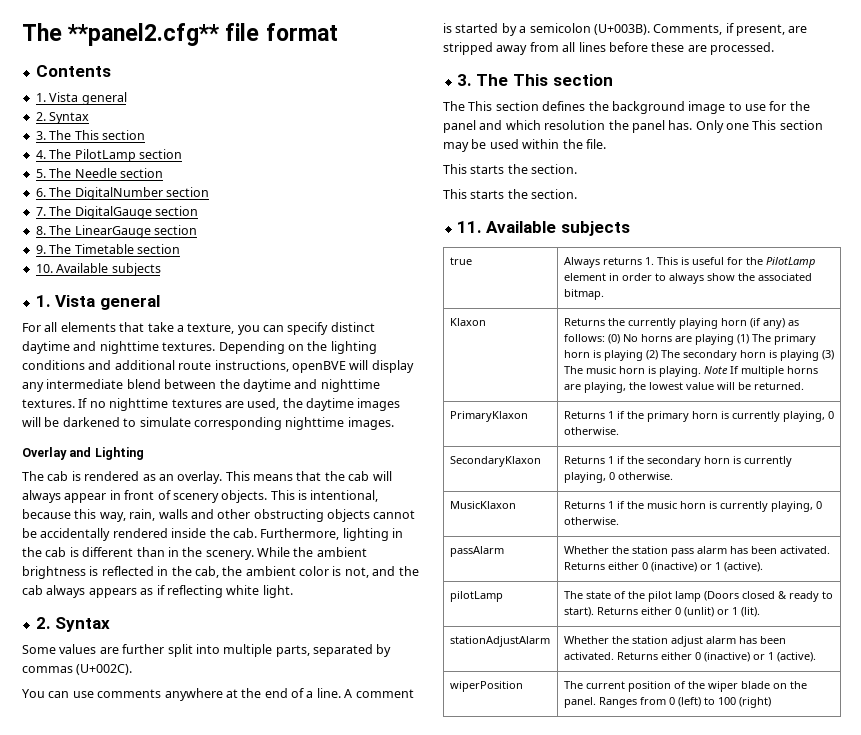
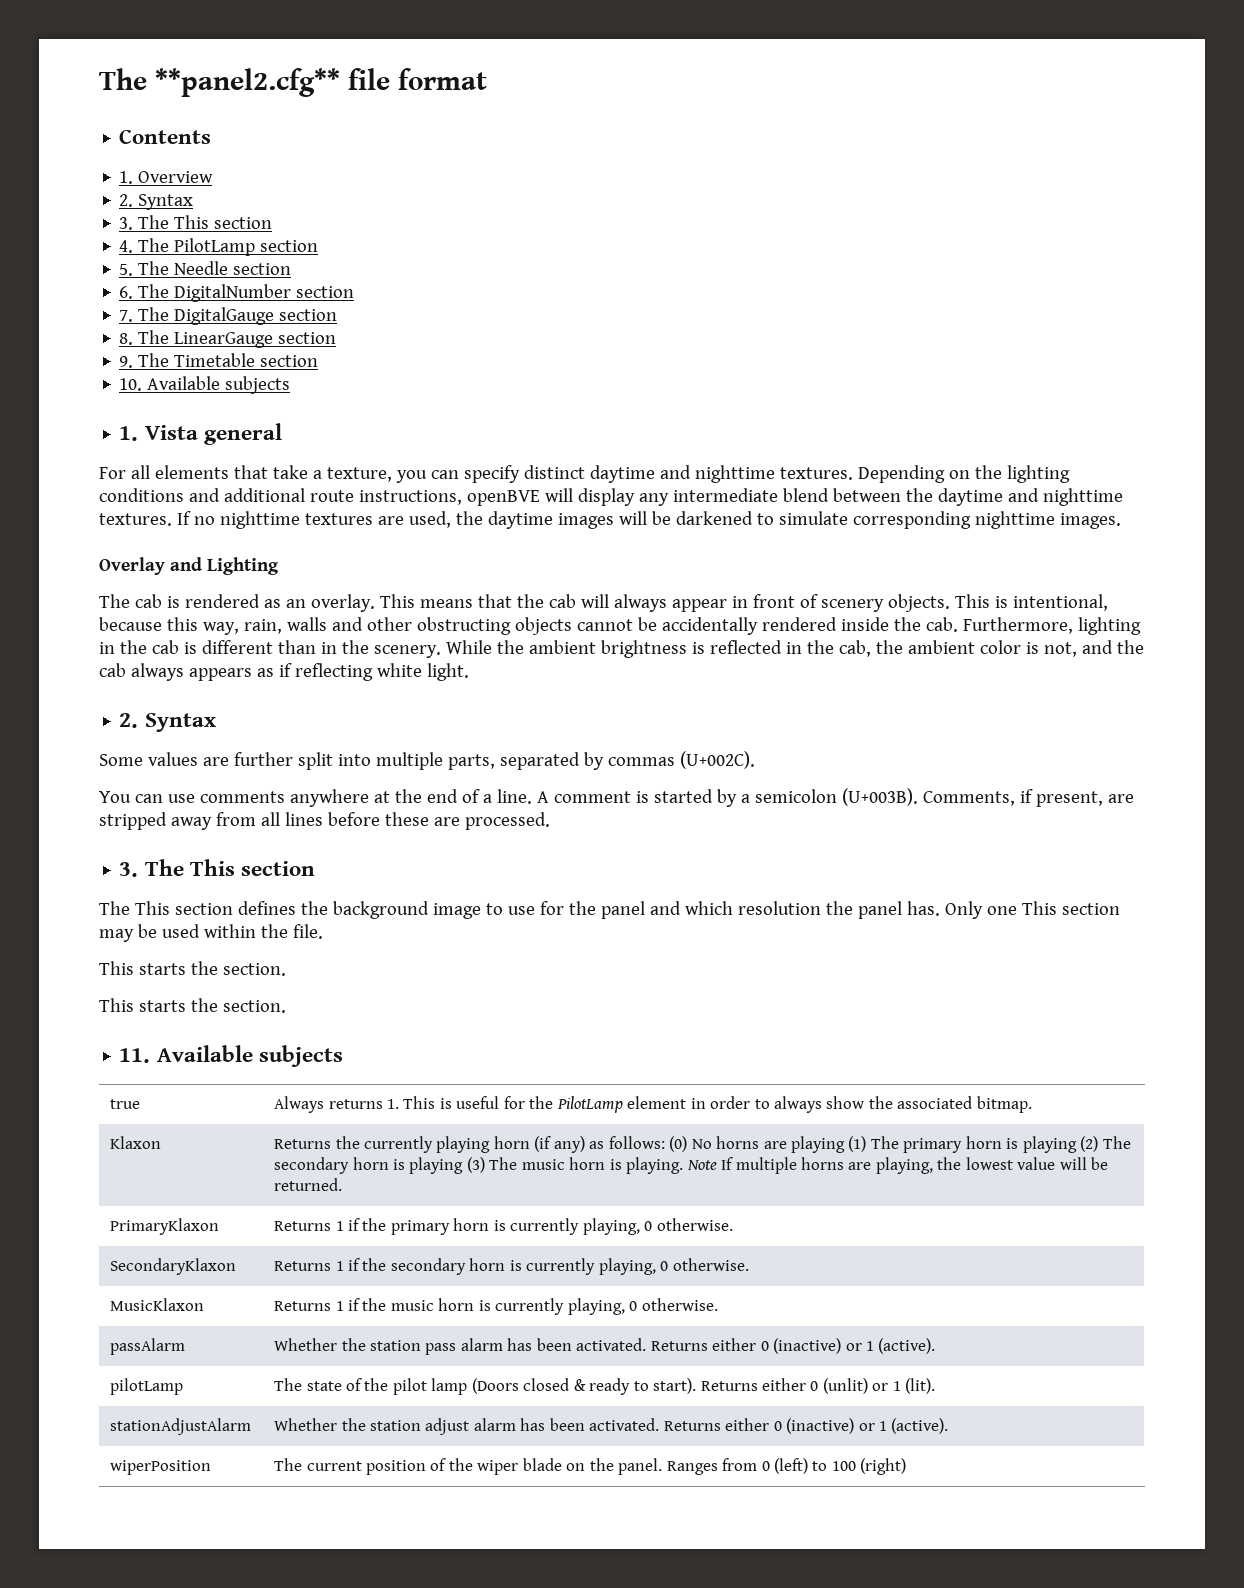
[49,92,127,105] Vista general -> [138,171,214,183] Overview

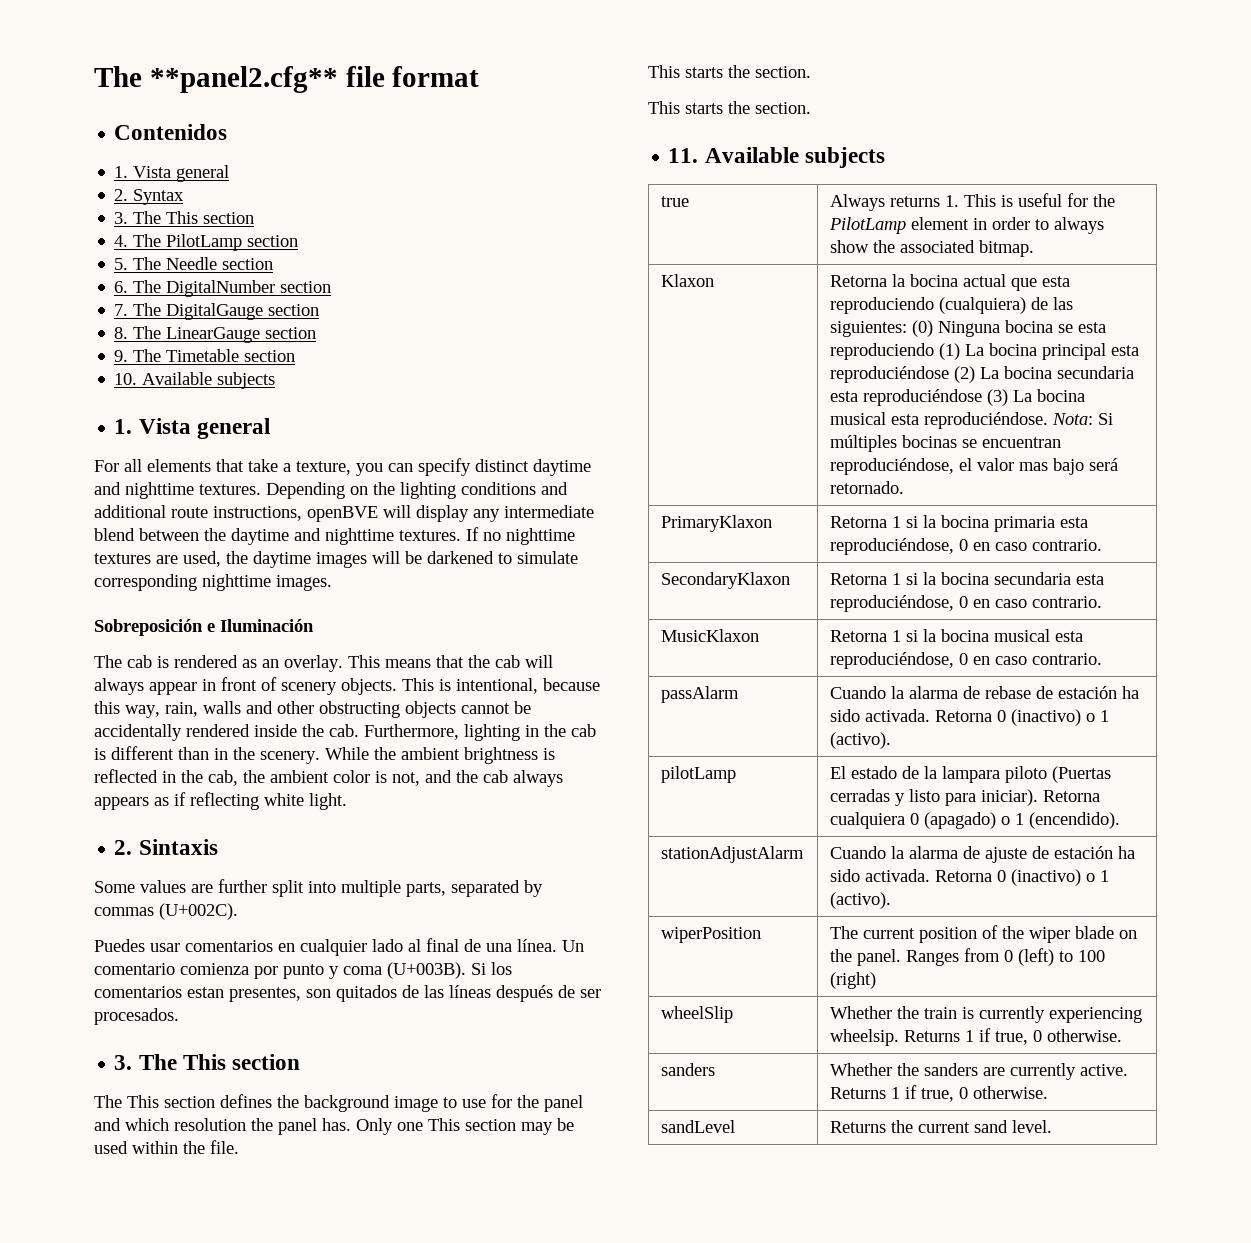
[119,129,212,144] [119,171,214,184] Contents // 1. Overview -> [114,124,228,140] [114,165,230,182] Contenidos // 1. Vista general
[99,557,279,575] Overlay and Lighting -> [94,619,314,636] Sobreposición e Iluminación
[144,713,216,732] Syntax -> [138,839,218,855] Sintaxis
[99,788,1134,807] [99,812,550,830] You can use comments anywhere at the end of a line. A comment is started by a semicolon (U+003B). Comments, if present, are stripped away from all lines before these are processed. -> [94,938,584,956] [94,962,512,979] [94,985,601,1002] [94,1008,179,1025] Puedes usar comentarios en cualquier lado al final de una línea. Un comentario comienza por punto y coma (U+003B). Si los comentarios estan presentes, son quitados de las líneas después de ser procesados.
[274,1136,1131,1153] [274,1157,1109,1174] [274,1178,343,1191] [110,1218,220,1235] [274,1218,733,1235] [110,1258,237,1275] [274,1258,749,1275] [110,1298,205,1311] [274,1298,718,1315] [110,1338,186,1355] [274,1338,936,1355] [110,1378,184,1395] [274,1378,936,1395] [110,1418,252,1435] [274,1418,949,1435] Returns the currently playing horn (if any) as follows: (0) No horns are playing (1) The primary horn is playing (2) The secondary horn is playing (3) The music horn is playing. Note If multiple horns are playing, the lowest value will be returned. // PrimaryKlaxon | Returns 1 if the primary horn is currently playing, 0 otherwise. // SecondaryKlaxon | Returns 1 if the secondary horn is currently playing, 0 otherwise. // MusicKlaxon | Returns 1 if the music horn is currently playing, 0 otherwise. // passAlarm | Whether the station pass alarm has been activated. Returns either 0 (inactive) or 1 (active). // pilotLamp | The state of the pilot lamp (Doors closed & ready to start). Returns either 0 (unlit) or 1 (lit). // stationAdjustAlarm | Whether the station adjust alarm has been activated. Returns either 0 (inactive) or 1 (active). -> [830,274,1071,291] [830,297,1074,314] [830,320,1107,337] [830,343,1140,360] [830,366,1135,383] [830,389,1086,406] [830,412,1114,429] [830,435,1062,452] [830,458,1119,475] [830,481,905,494] [661,515,773,532] [830,515,1089,532] [830,538,1103,555] [661,572,791,589] [830,572,1105,585] [830,595,1103,612] [661,629,760,642] [830,629,1084,642] [830,652,1103,669] [661,686,740,703] [830,686,1140,699] [830,709,1110,726] [830,732,892,749] [661,766,737,783] [830,766,1112,783] [830,789,1101,806] [830,812,1121,829] [661,846,805,863] [830,846,1136,863] [830,869,1110,886] [830,892,892,909] Retorna la bocina actual que esta reproduciendo (cualquiera) de las siguientes: (0) Ninguna bocina se esta reproduciendo (1) La bocina principal esta reproduciéndose (2) La bocina secundaria esta reproduciéndose (3) La bocina musical esta reproduciéndose. Nota: Si múltiples bocinas se encuentran reproduciéndose, el valor mas bajo será retornado. // PrimaryKlaxon | Retorna 1 si la bocina primaria esta reproduciéndose, 0 en caso contrario. // SecondaryKlaxon | Retorna 1 si la bocina secundaria esta reproduciéndose, 0 en caso contrario. // MusicKlaxon | Retorna 1 si la bocina musical esta reproduciéndose, 0 en caso contrario. // passAlarm | Cuando la alarma de rebase de estación ha sido activada. Retorna 0 (inactivo) o 1 (activo). // pilotLamp | El estado de la lampara piloto (Puertas cerradas y listo para iniciar). Retorna cualquiera 0 (apagado) o 1 (encendido). // stationAdjustAlarm | Cuando la alarma de ajuste de estación ha sido activada. Retorna 0 (inactivo) o 1 (activo).
(907, 1466) none -> [661,1006,734,1023] [830,1006,1143,1023] [830,1028,1123,1046] [661,1063,716,1076] [830,1063,1129,1080] [830,1085,1049,1102] [661,1120,736,1133] [830,1120,1053,1133] // wheelSlip | Whether the train is currently experiencing wheelsip. Returns 1 if true, 0 otherwise. // sanders | Whether the sanders are currently active. Returns 1 if true, 0 otherwise. // sandLevel | Returns the current sand level.

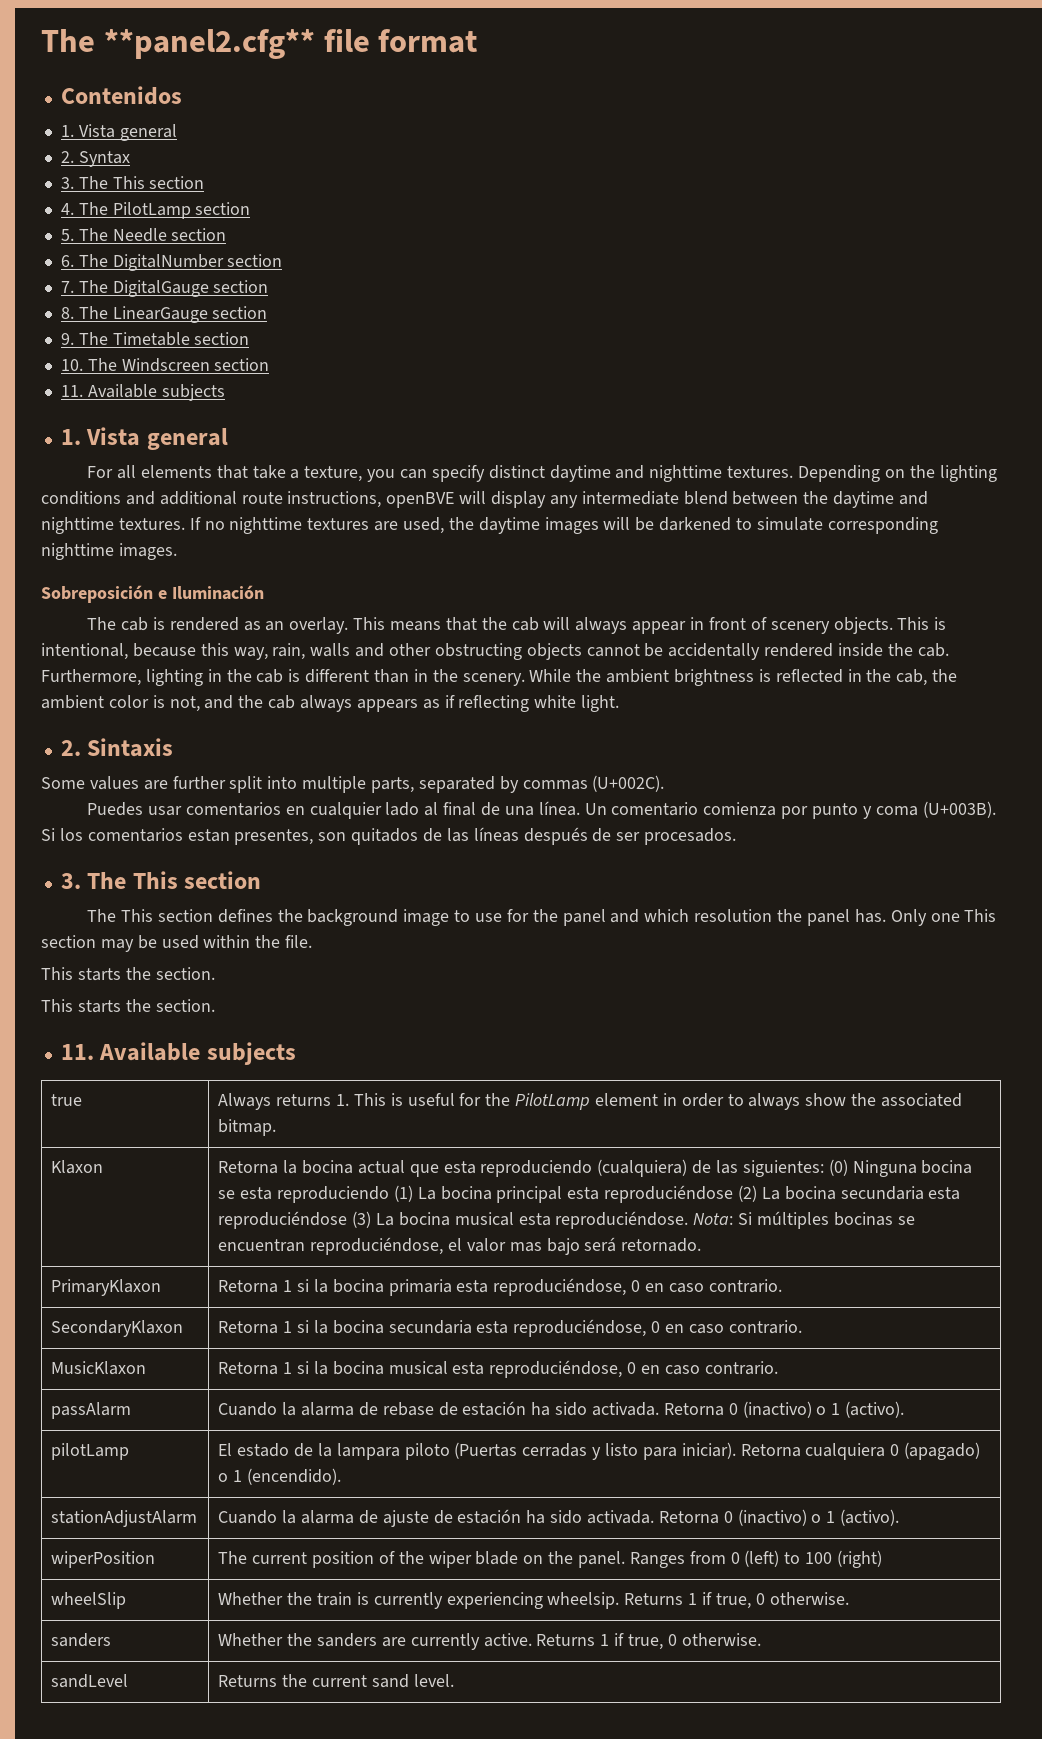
(138, 379) none -> [87,358,270,372] [60,385,83,397] The Windscreen section // 11.

